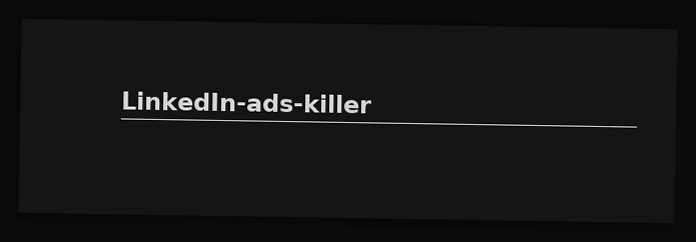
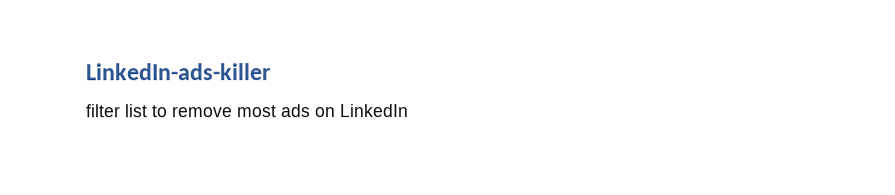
(372, 102) none -> [86,104,409,118] // filter list to remove most ads on LinkedIn

